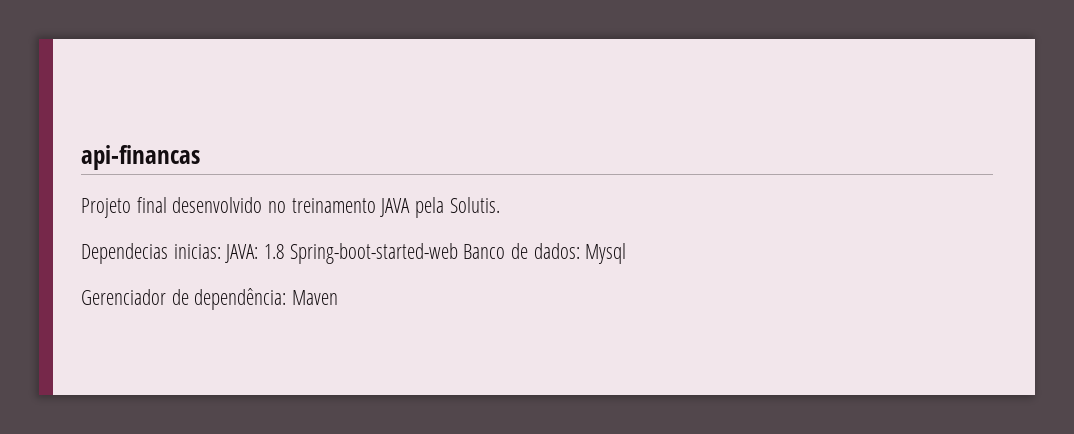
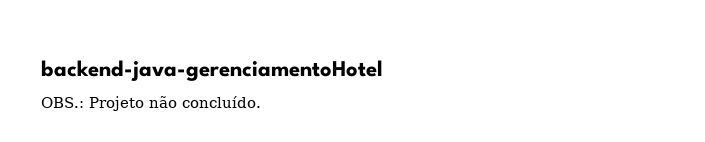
[81,145,200,170] [81,197,500,218] [81,243,627,264] [81,288,339,310] api-financas // Projeto final desenvolvido no treinamento JAVA pela Solutis. // Dependecias inicias: JAVA: 1.8 Spring-boot-started-web Banco de dados: Mysql // Gerenciador de dependência: Maven -> [41,60,383,81] [41,96,261,111] backend-java-gerenciamentoHotel // OBS.: Projeto não concluído.

